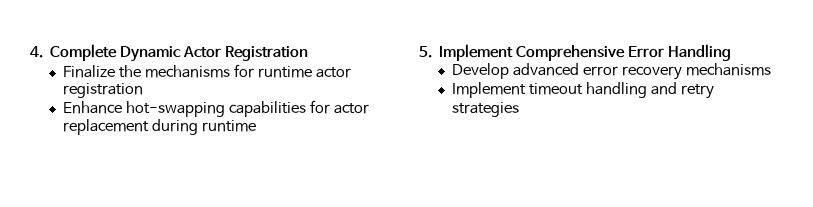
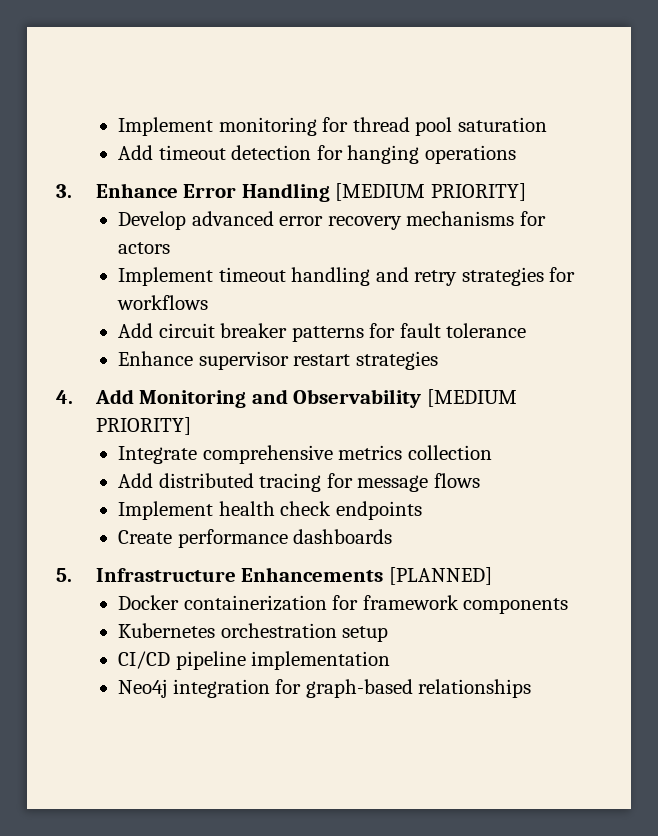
[30,44,308,62] [63,64,351,78] [63,83,144,98] [63,100,370,117] [63,119,257,135] [419,44,626,61] 4. Complete Dynamic Actor Registration // Finalize the mechanisms for runtime actor registration // Enhance hot-swapping capabilities for actor replacement during runtime // 5. Implement Comprehensive -> [118,117,547,136] [118,145,516,164] [56,183,178,198] Implement monitoring for thread pool saturation // Add timeout detection for hanging operations // 3. Enhance
(731, 52) none -> [335,183,526,201] [MEDIUM PRIORITY]
(772, 69) none -> [519,211,546,226] [118,242,171,254] for actors
(520, 109) none -> [549,267,576,282] [117,295,209,310] [118,323,527,342] [118,351,438,370] [56,389,517,408] [95,417,191,435] [118,445,492,464] [118,473,480,492] [118,501,422,520] [118,529,393,548] [56,567,492,585] [118,595,569,614] [118,623,389,642] [118,651,391,670] [118,679,532,698] for workflows // Add circuit breaker patterns for fault tolerance // Enhance supervisor restart strategies // 4. Add Monitoring and Observability [MEDIUM PRIORITY] // Integrate comprehensive metrics collection // Add distributed tracing for message flows // Implement health check endpoints // Create performance dashboards // 5. Infrastructure Enhancements [PLANNED] // Docker containerization for framework components // Kubernetes orchestration setup // CI/CD pipeline implementation // Neo4j integration for graph-based relationships

